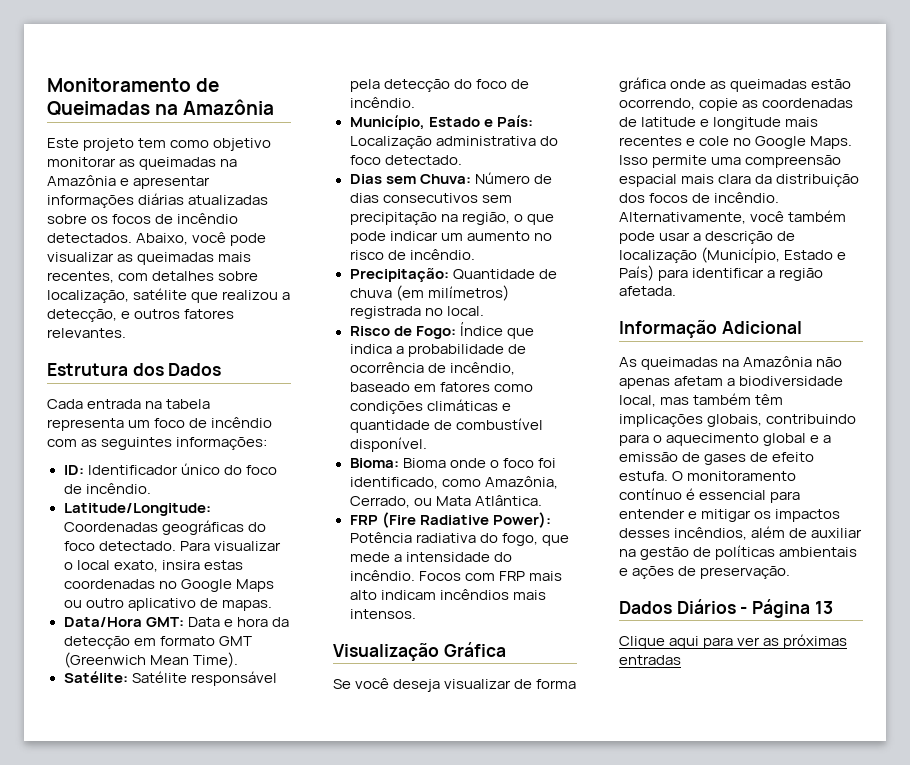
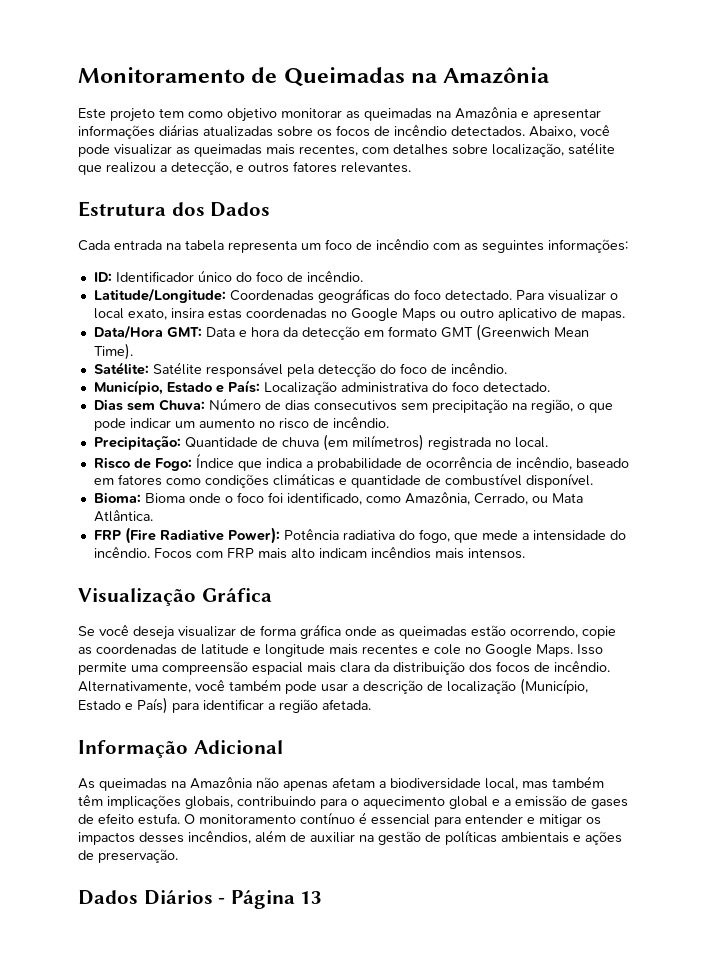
[619,634,848,649] [619,655,681,665] // Clique aqui para ver as próximas entradas -> (323, 897) none

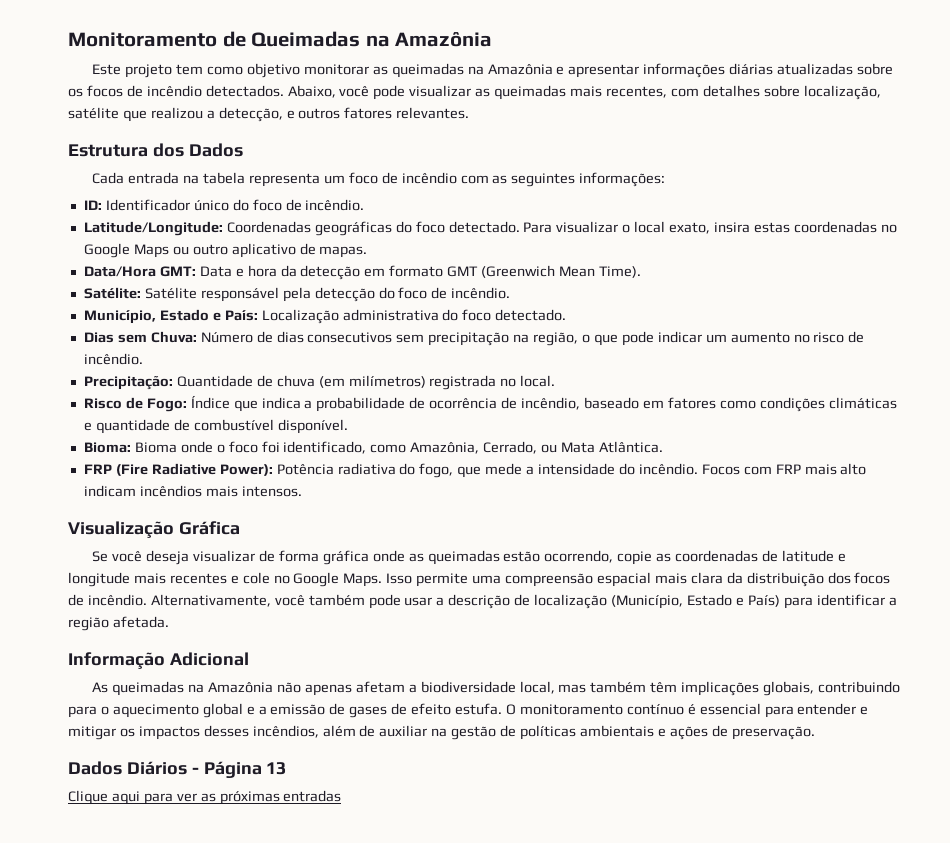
(323, 897) none -> [68,790,342,805] // Clique aqui para ver as próximas entradas

